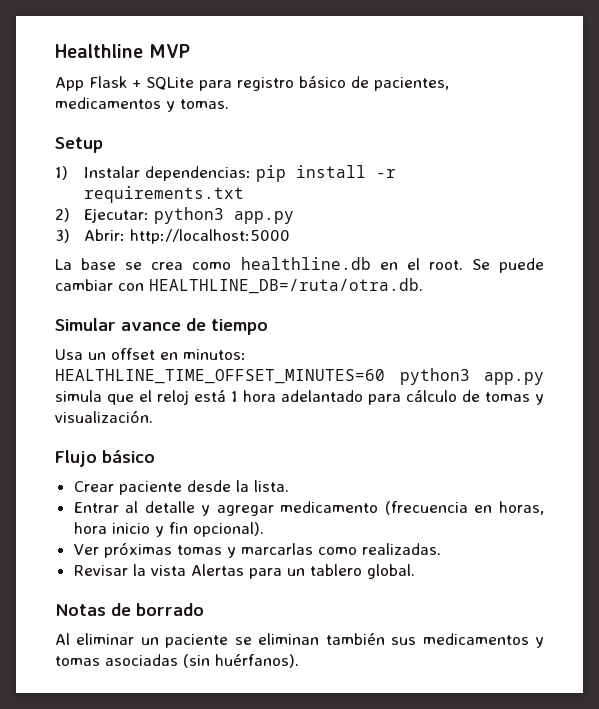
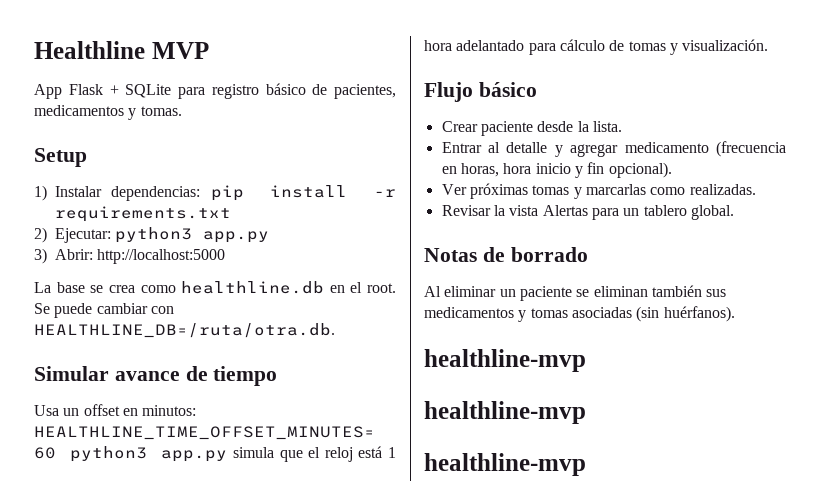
(299, 661) none -> [424,349,586,372] [424,401,586,424] [424,453,586,476] // healthline-mvp // healthline-mvp // healthline-mvp

